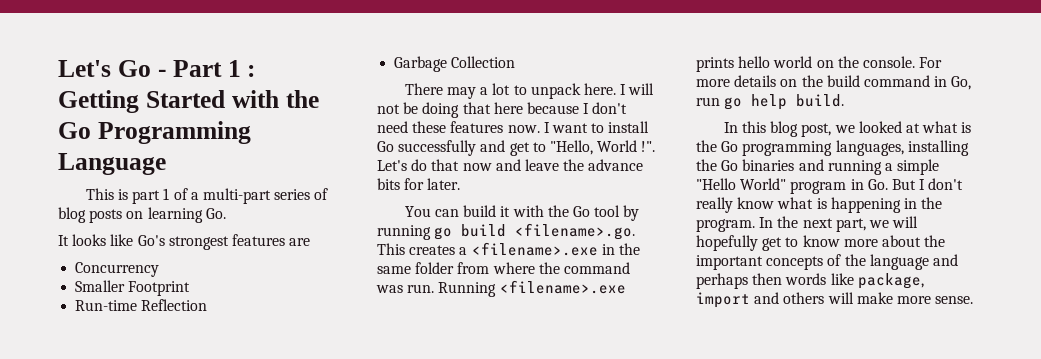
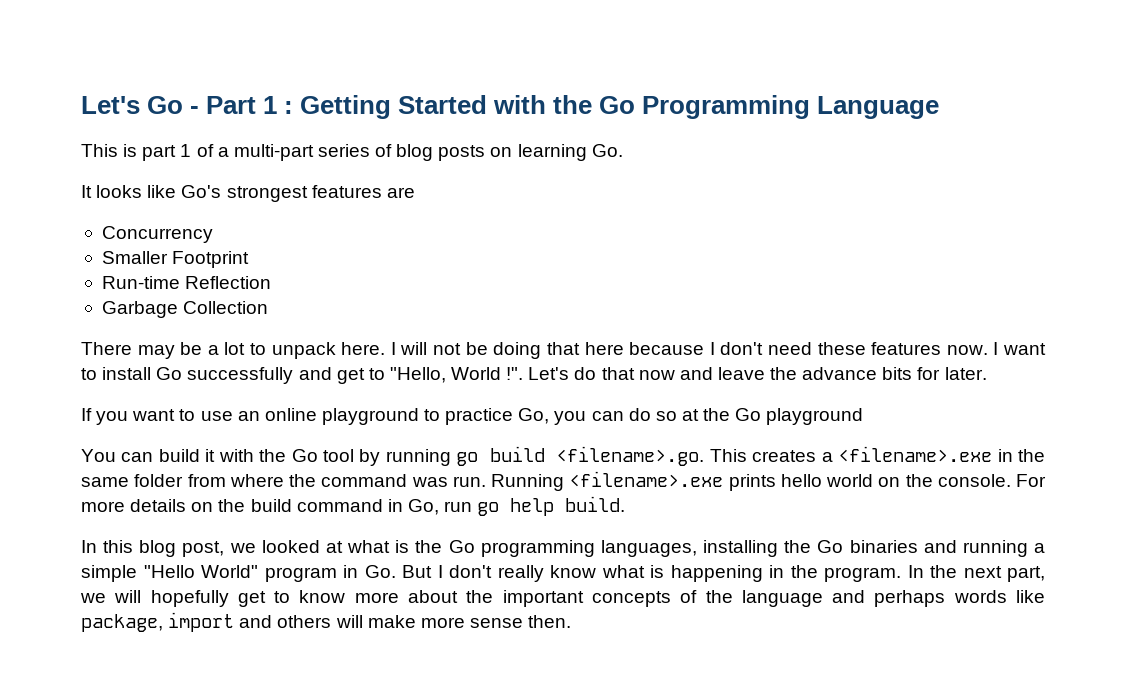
(476, 93) none -> [180,342,203,355] be
(461, 184) none -> [81,408,864,425] // If you want to use an online playground to practice Go, you can do so at the Go playground
[752,273,783,285] then -> (946, 598) none
[935,296,974,304] sense. -> [469,615,572,628] sense then.

